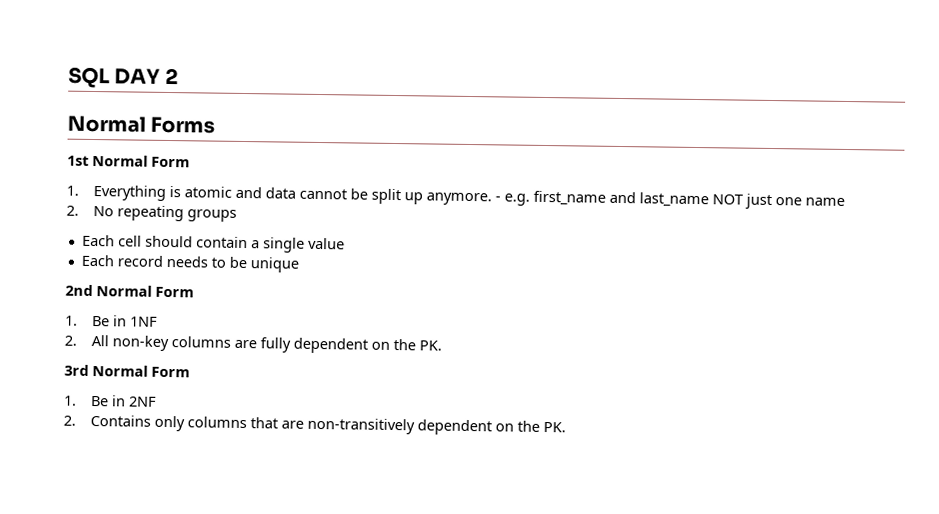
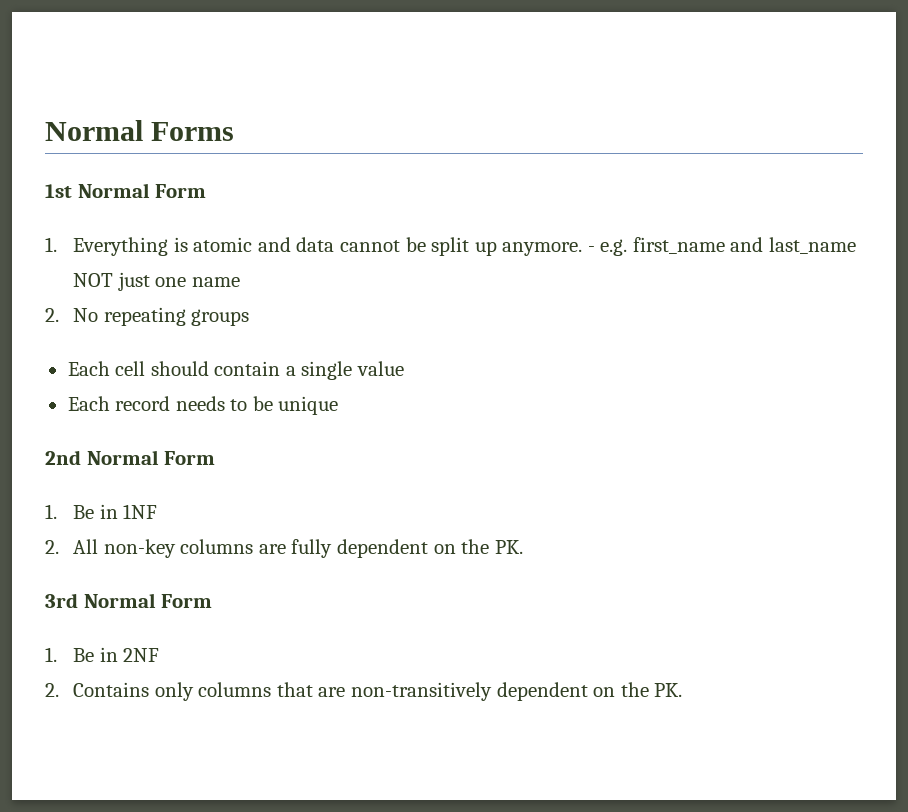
[68,66,179,89] SQL DAY 2 // -> (45, 130) none

